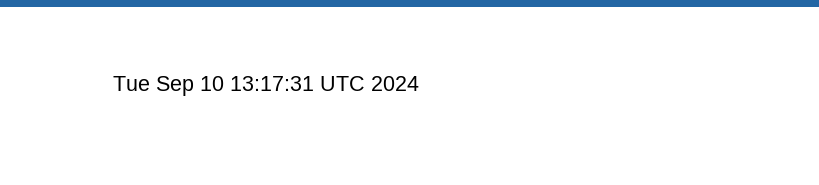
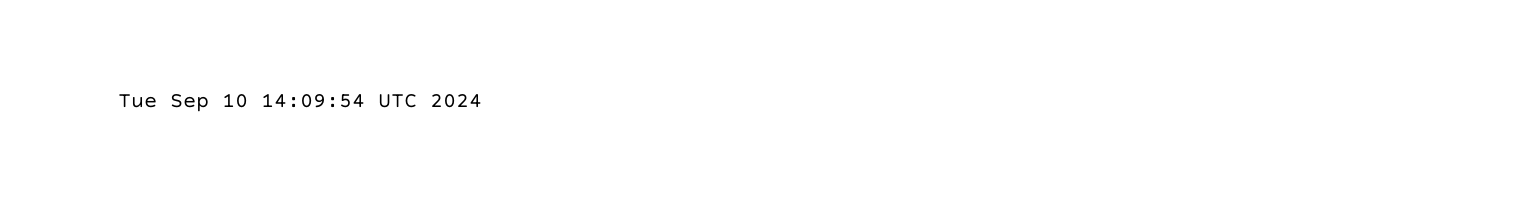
[230,76,314,91] 13:17:31 -> [261,93,365,108] 14:09:54

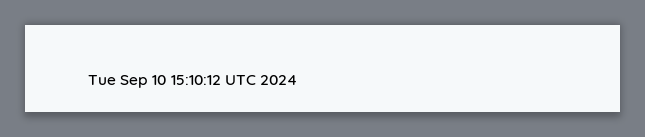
[261,93,365,108] 14:09:54 -> [170,75,221,85] 15:10:12

